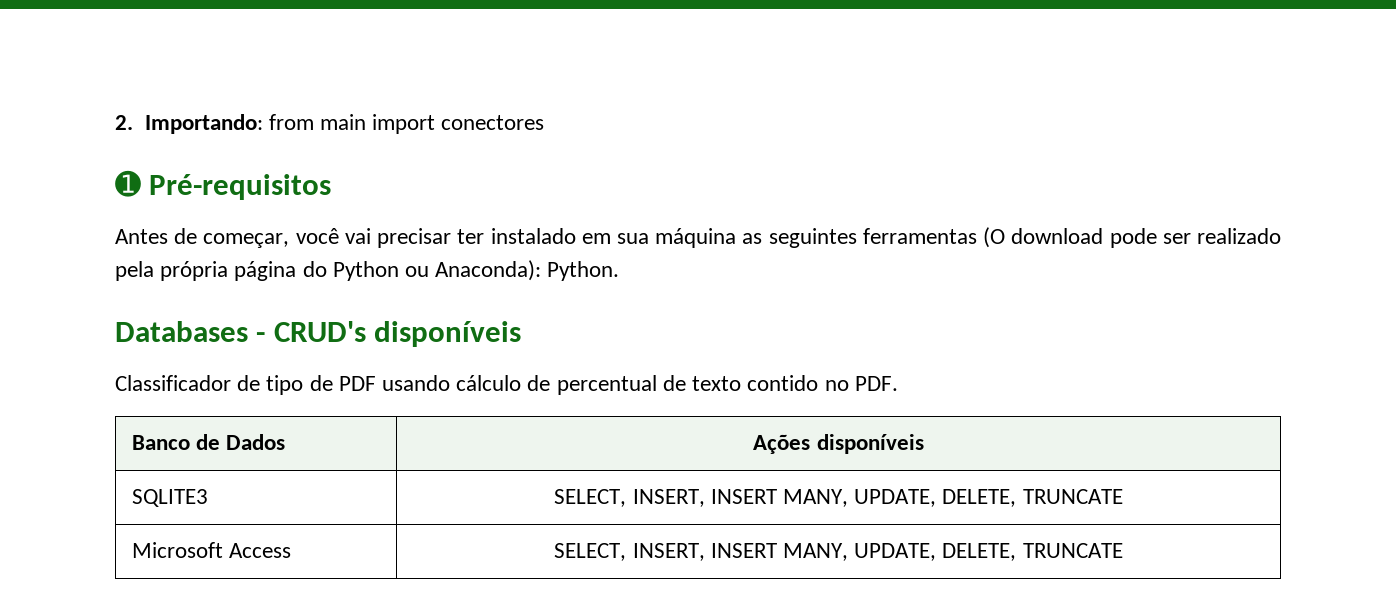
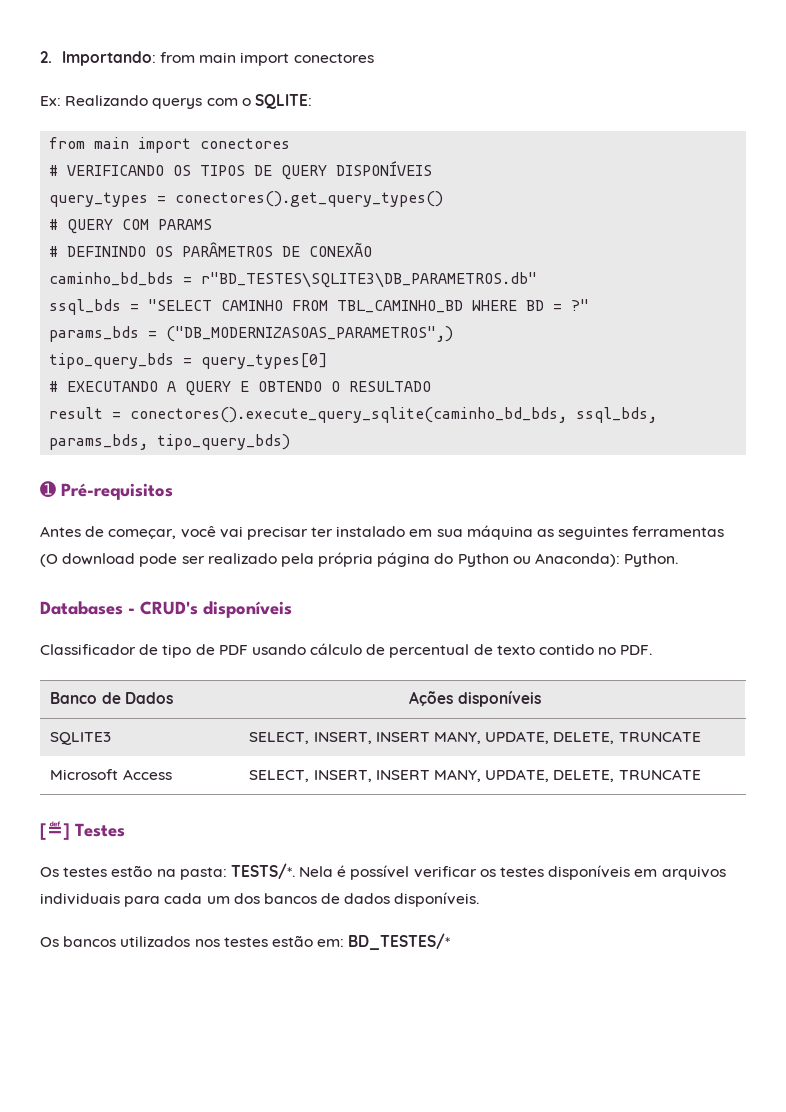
(545, 122) none -> [40,94,312,109] [49,137,291,153] [49,161,433,180] [49,191,444,207] [49,219,213,234] [49,242,373,257] [49,272,538,288] [49,299,590,315] [49,326,454,342] [49,353,328,369] [49,381,432,396] [49,407,658,423] [49,434,291,450] // Ex: Realizando querys com o SQLITE: // from main import conectores // # VERIFICANDO OS TIPOS DE QUERY DISPONÍVEIS // query_types = conectores().get_query_types() // # QUERY COM PARAMS // # DEFININDO OS PARÂMETROS DE CONEXÃO // caminho_bd_bds = r"BD_TESTES\SQLITE3\DB_PARAMETROS.db" // ssql_bds = "SELECT CAMINHO FROM TBL_CAMINHO_BD WHERE BD = ?" // params_bds = ("DB_MODERNIZASOAS_PARAMETROS",) // tipo_query_bds = query_types[0] // # EXECUTANDO A QUERY E OBTENDO O RESULTADO // result = conectores().execute_query_sqlite(caminho_bd_bds, ssql_bds, params_bds, tipo_query_bds)
(1123, 550) none -> [40,821,125,840] [40,863,726,880] [40,892,480,907] [40,933,451,950] // [≝] Testes // Os testes estão na pasta: TESTS/*. Nela é possível verificar os testes disponíveis em arquivos individuais para cada um dos bancos de dados disponíveis. // Os bancos utilizados nos testes estão em: BD_TESTES/*

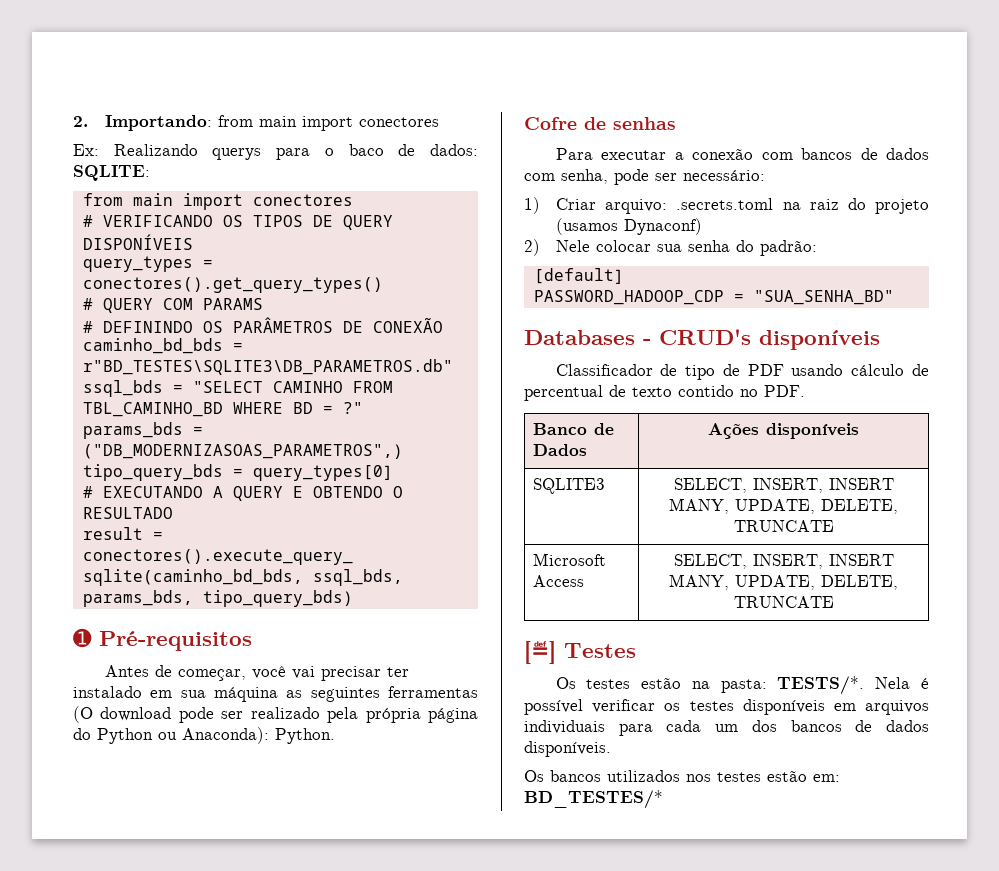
[206,98,251,106] com o -> [276,144,479,160] para o baco de dados:
(679, 560) none -> [524,117,676,130] [555,148,929,160] [524,169,765,185] [524,197,929,214] [556,218,703,235] [524,239,818,256] [533,268,624,284] [533,290,894,305] // Cofre de senhas // Para executar a conexão com bancos de dados com senha, pode ser necessário: // 1) Criar arquivo: .secrets.toml na raiz do projeto (usamos Dynaconf) // 2) Nele colocar sua senha do padrão: // [default] // PASSWORD_HADOOP_CDP = "SUA_SENHA_BD"

